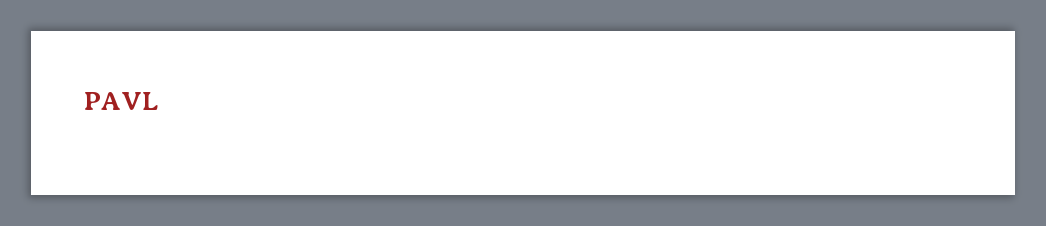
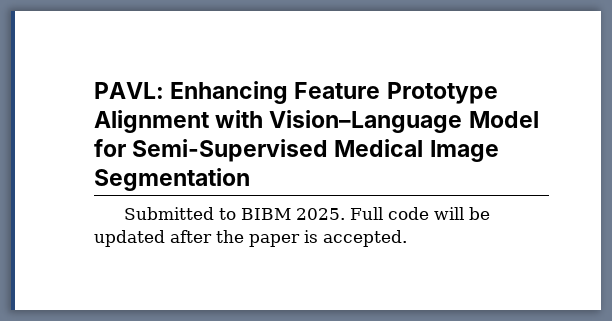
[84,92,158,110] PAVL -> [94,81,498,104] [94,110,539,133] [94,139,499,162] [94,168,250,191] [124,207,491,220] [94,230,407,247] PAVL: Enhancing Feature Prototype Alignment with Vision–Language Model for Semi-Supervised Medical Image Segmentation // Submitted to BIBM 2025. Full code will be updated after the paper is accepted.

